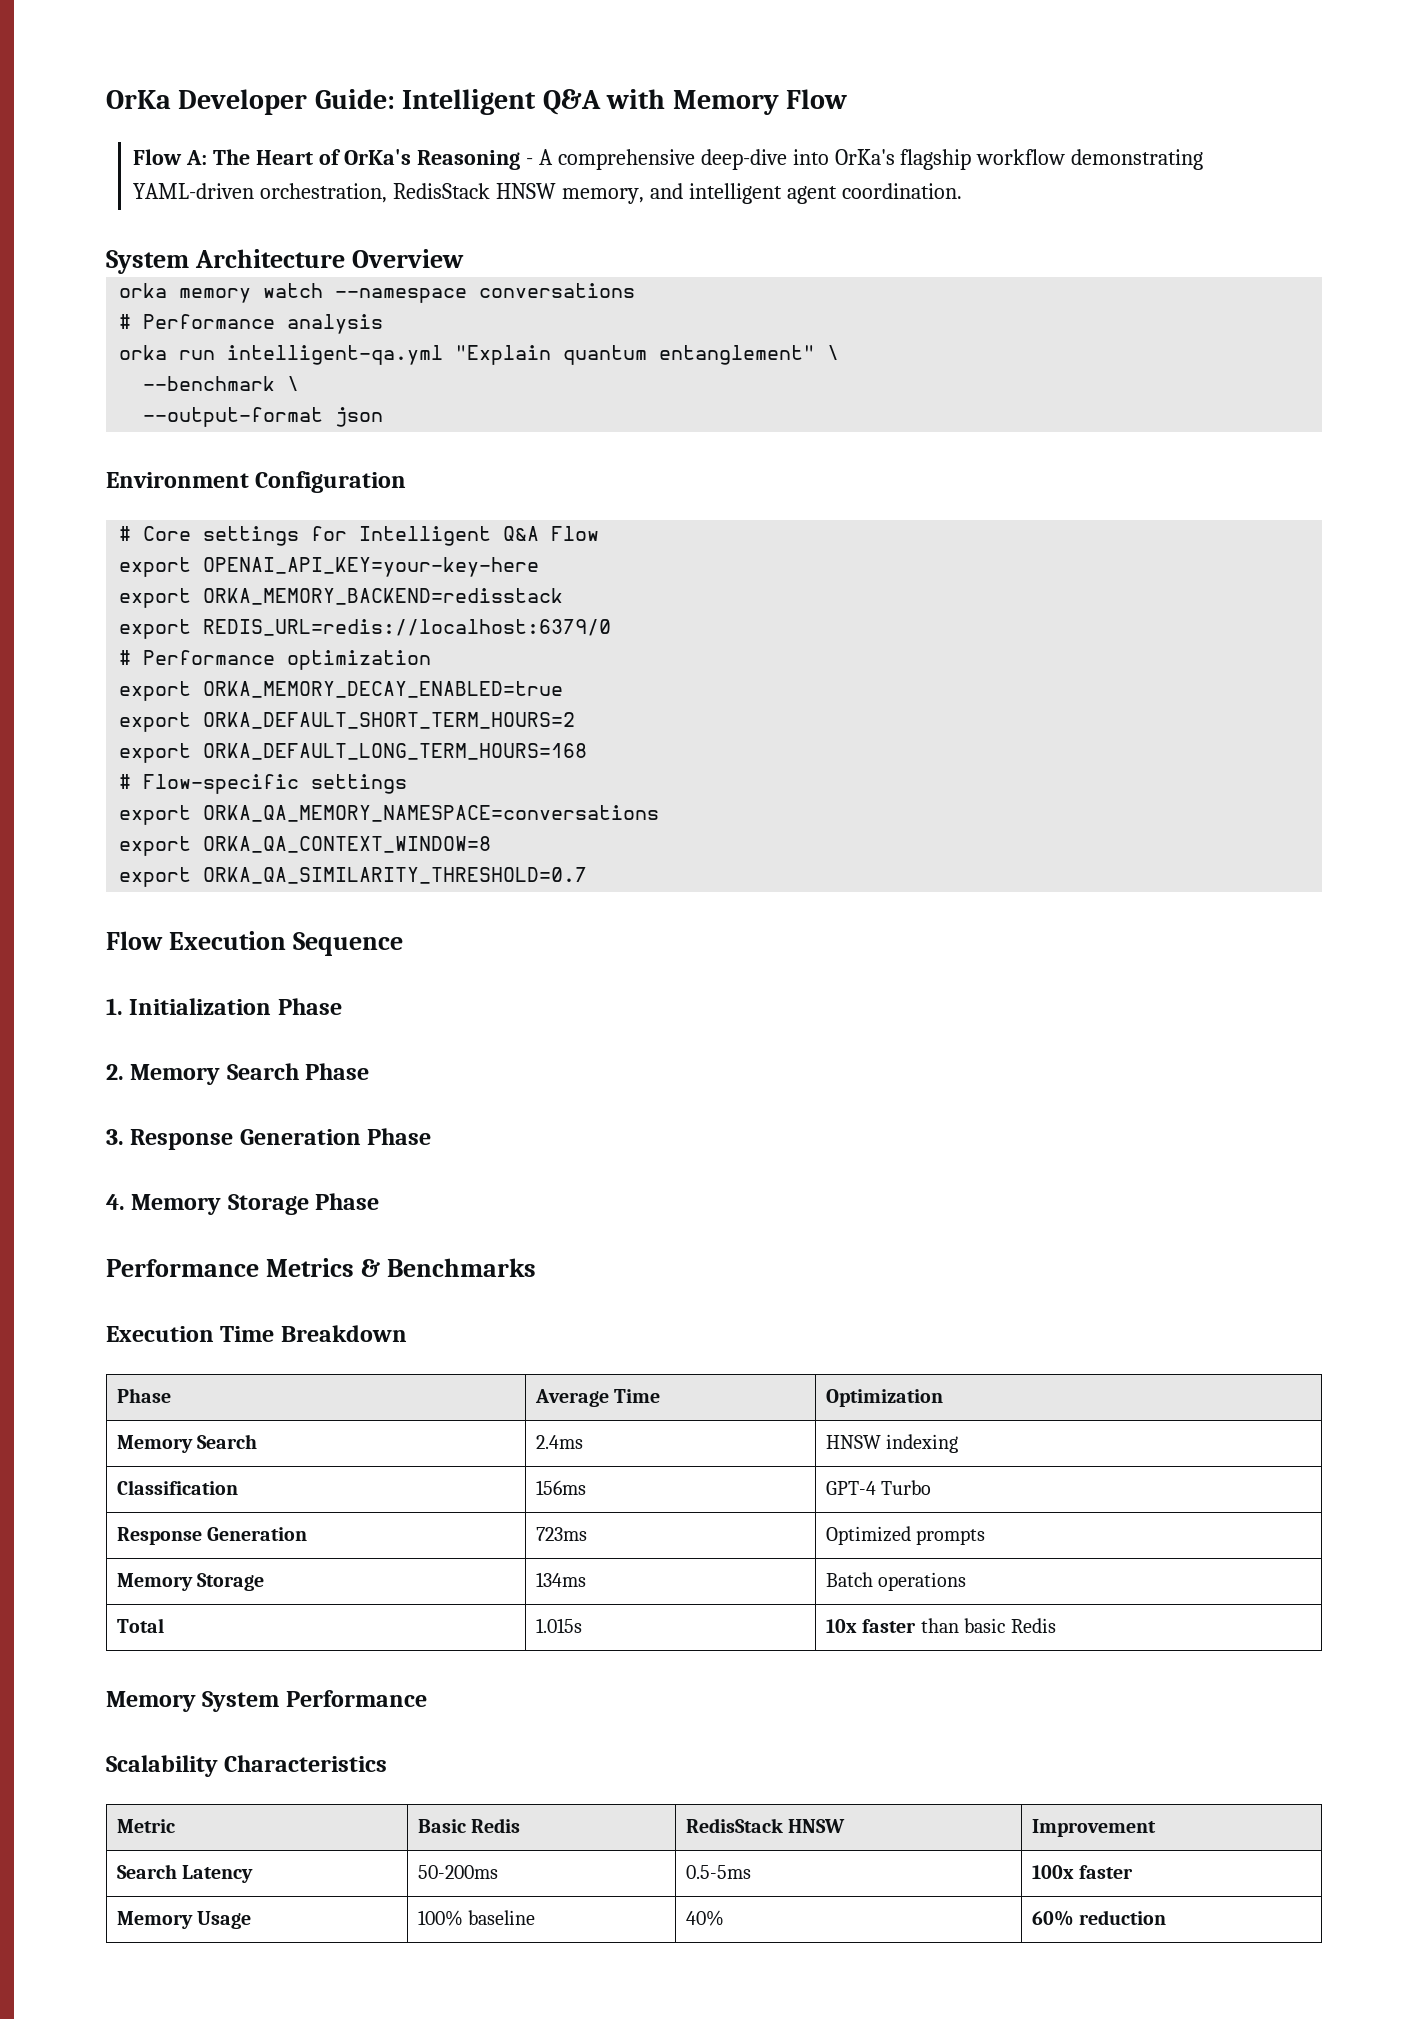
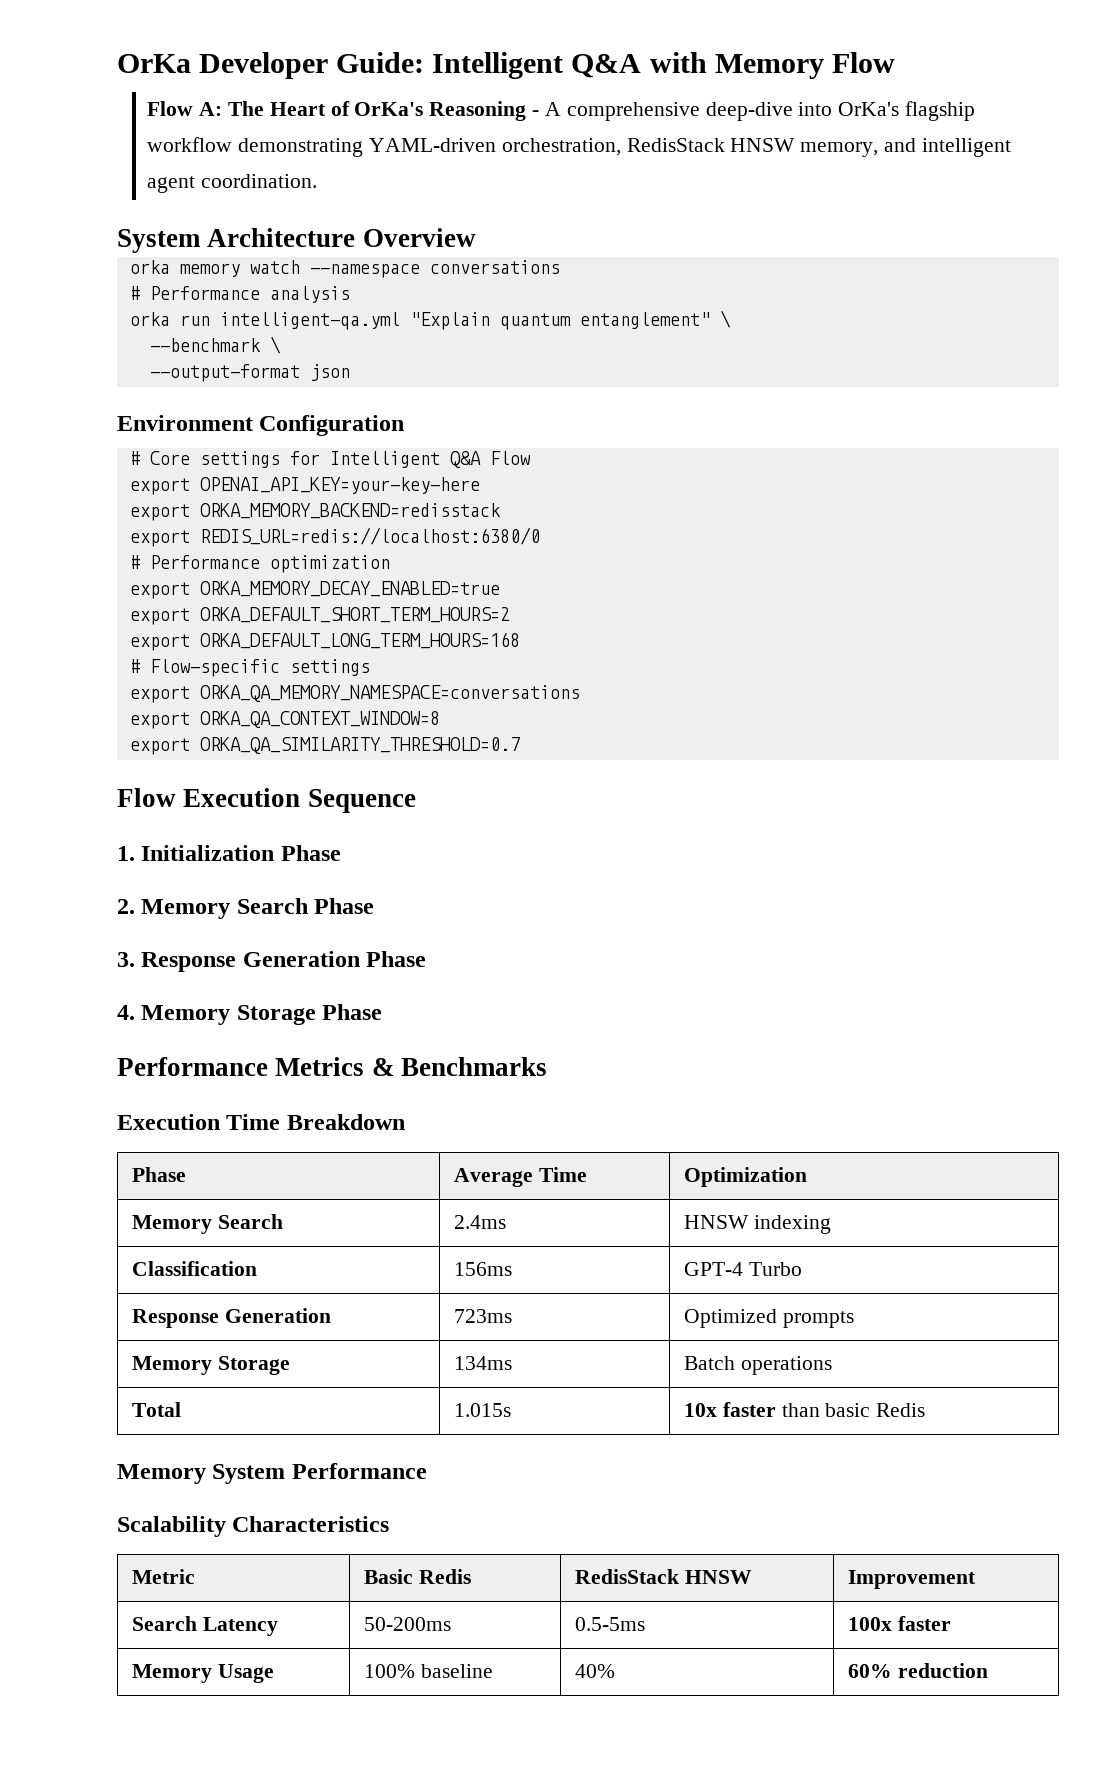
[203,619,612,636] REDIS_URL=redis://localhost:6379/0 -> [199,527,540,545] REDIS_URL=redis://localhost:6380/0

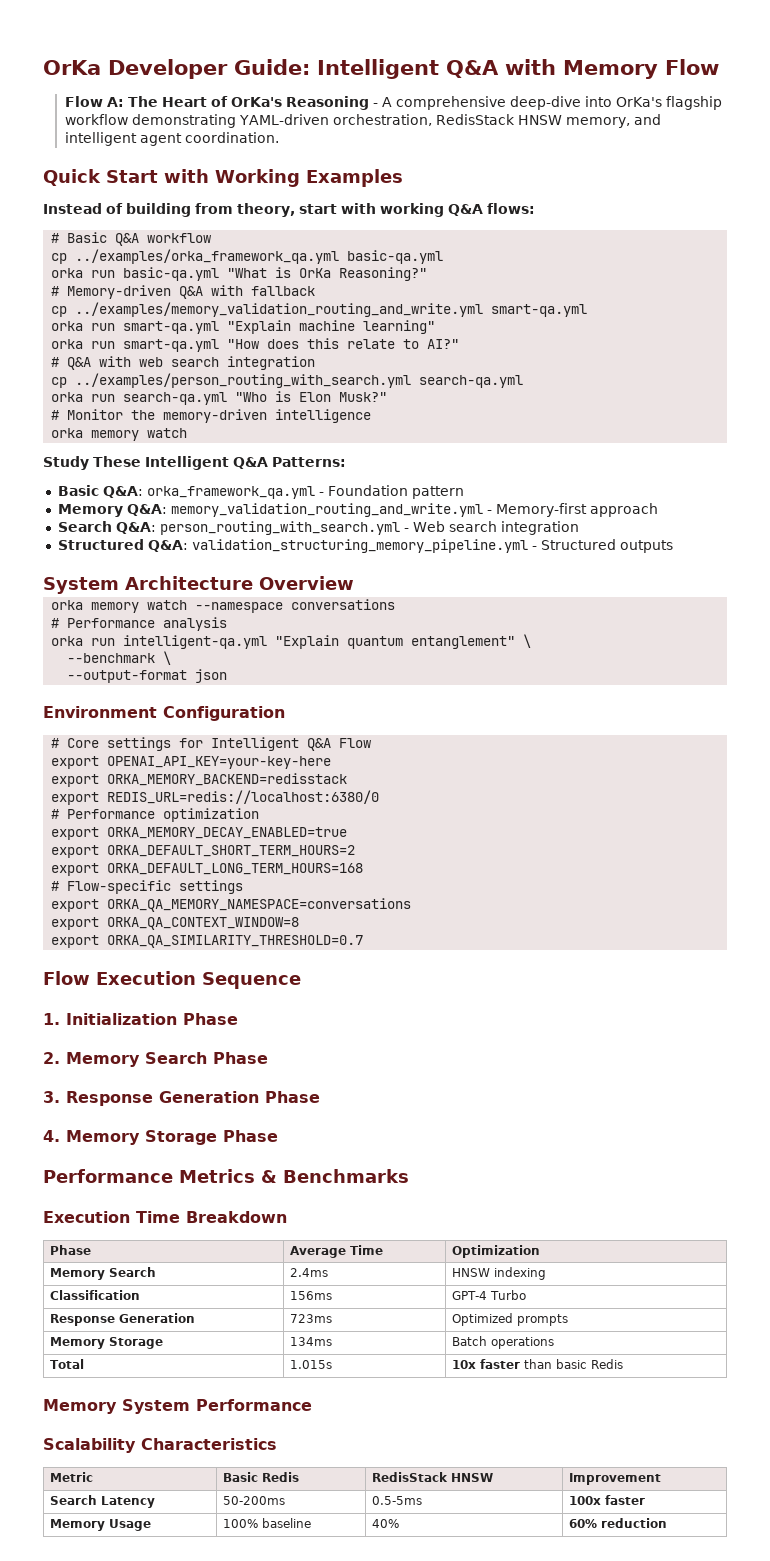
(318, 181) none -> [43,169,403,187] [43,203,535,217] [51,232,212,246] [51,249,444,264] [51,267,428,281] [51,285,316,299] [51,302,588,317] [51,320,436,334] [51,338,460,352] [51,356,316,370] [51,373,524,388] [51,391,388,405] [51,409,372,423] [51,428,188,441] [43,456,346,470] [57,485,464,499] [57,503,658,517] [57,521,579,535] [57,539,673,553] // Quick Start with Working Examples // Instead of building from theory, start with working Q&A flows: // # Basic Q&A workflow // cp ../examples/orka_framework_qa.yml basic-qa.yml // orka run basic-qa.yml "What is OrKa Reasoning?" // # Memory-driven Q&A with fallback // cp ../examples/memory_validation_routing_and_write.yml smart-qa.yml // orka run smart-qa.yml "Explain machine learning" // orka run smart-qa.yml "How does this relate to AI?" // # Q&A with web search integration // cp ../examples/person_routing_with_search.yml search-qa.yml // orka run search-qa.yml "Who is Elon Musk?" // # Monitor the memory-driven intelligence // orka memory watch // Study These Intelligent Q&A Patterns: // Basic Q&A: orka_framework_qa.yml - Foundation pattern // Memory Q&A: memory_validation_routing_and_write.yml - Memory-first approach // Search Q&A: person_routing_with_search.yml - Web search integration // Structured Q&A: validation_structuring_memory_pipeline.yml - Structured outputs

